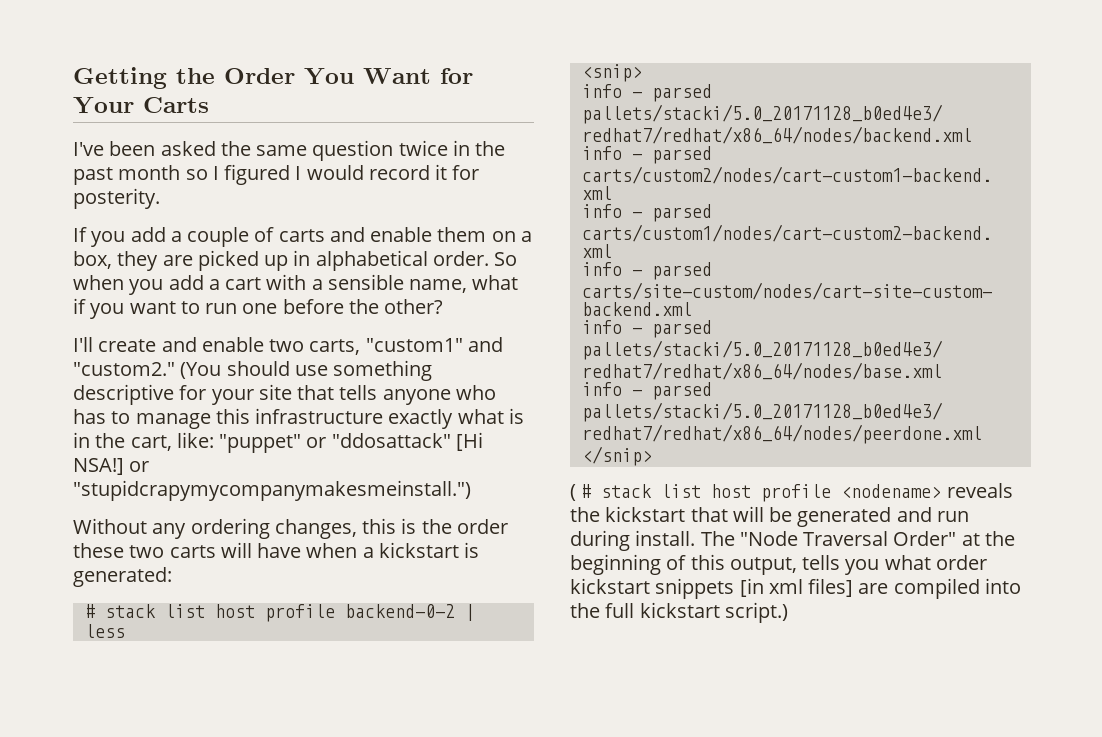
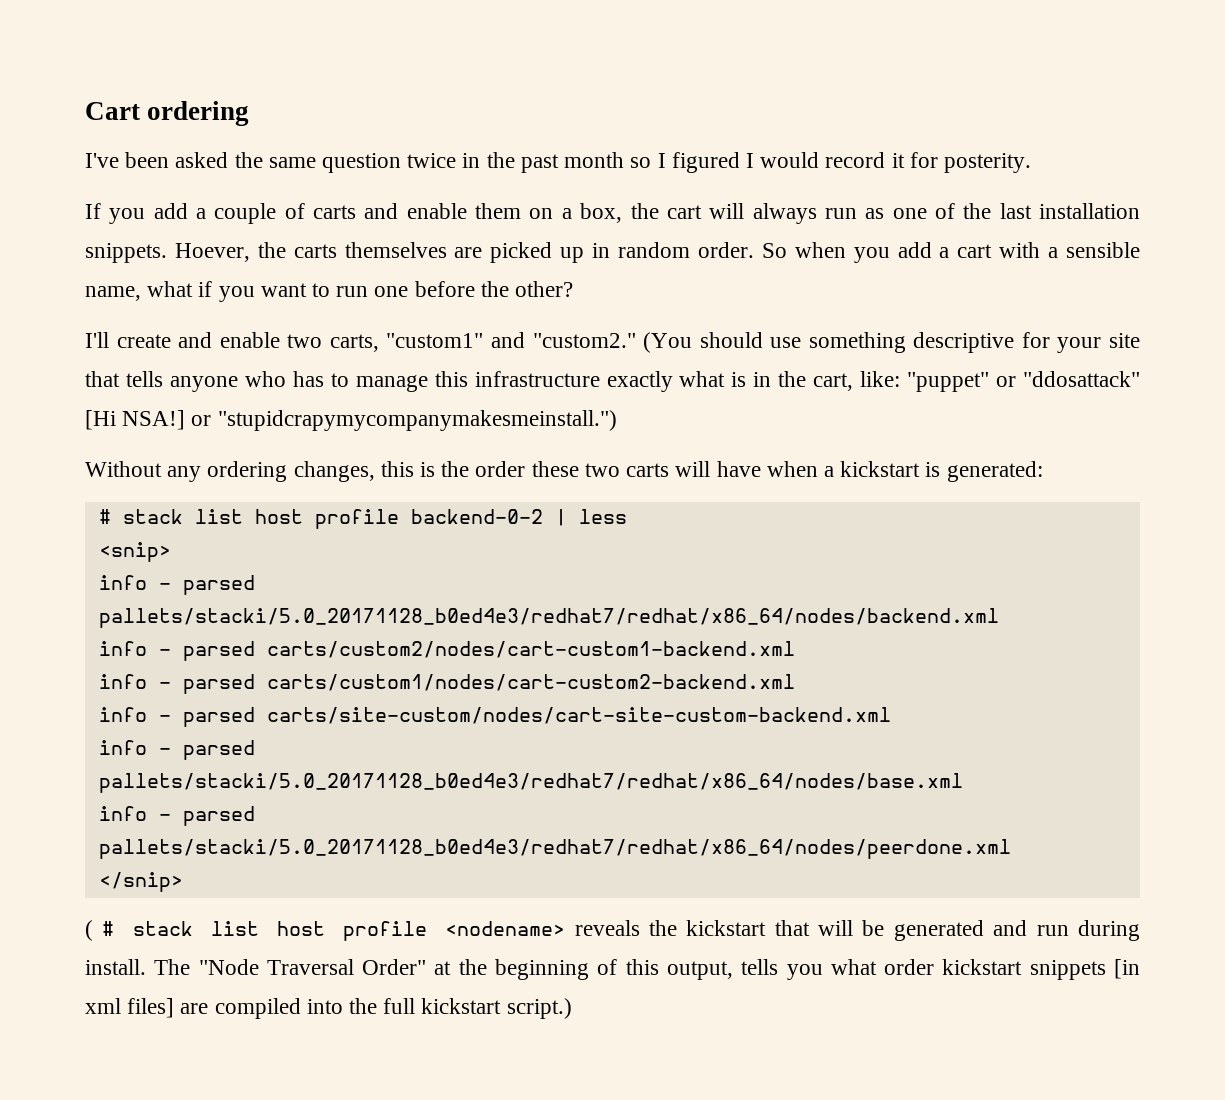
[73,67,473,89] [73,97,209,114] Getting the Order You Want for Your Carts -> [85,101,250,126] Cart ordering
[117,251,159,271] they -> [630,203,1140,224] [85,242,447,263] the cart will always run as one of the last installation snippets. Hoever, the carts themselves
[315,250,428,271] alphabetical -> [618,242,691,258] random

